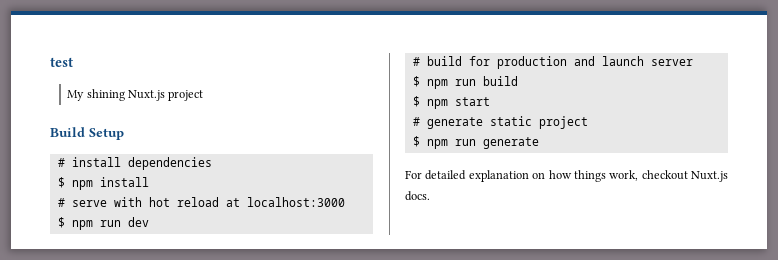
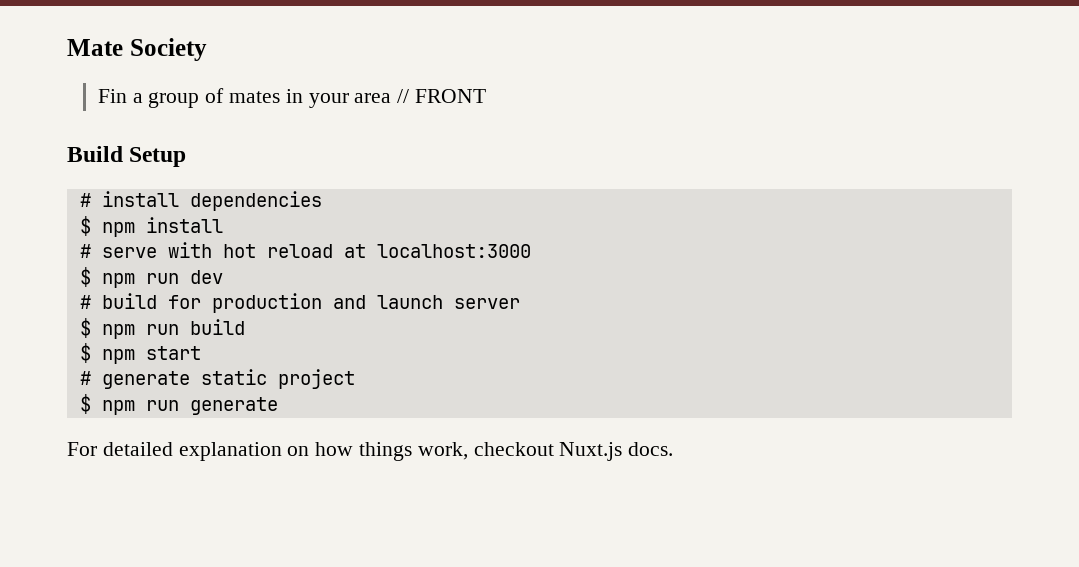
[50,57,73,67] [67,89,204,101] test // My shining Nuxt.js project -> [67,38,207,61] [97,88,487,108] Mate Society // Fin a group of mates in your area // FRONT

